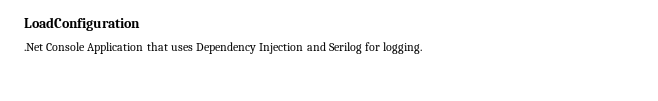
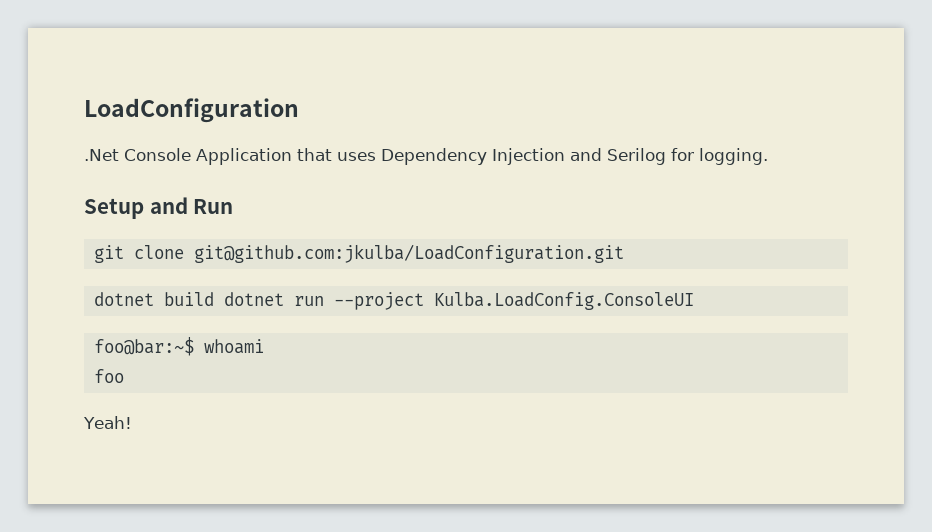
(423, 48) none -> [84,197,234,219] [93,244,624,263] [93,292,694,310] [93,337,264,356] [93,369,124,383] [83,416,132,429] // Setup and Run // git clone git@github.com:jkulba/LoadConfiguration.git // dotnet build dotnet run --project Kulba.LoadConfig.ConsoleUI // foo@bar:~$ whoami // foo // Yeah!

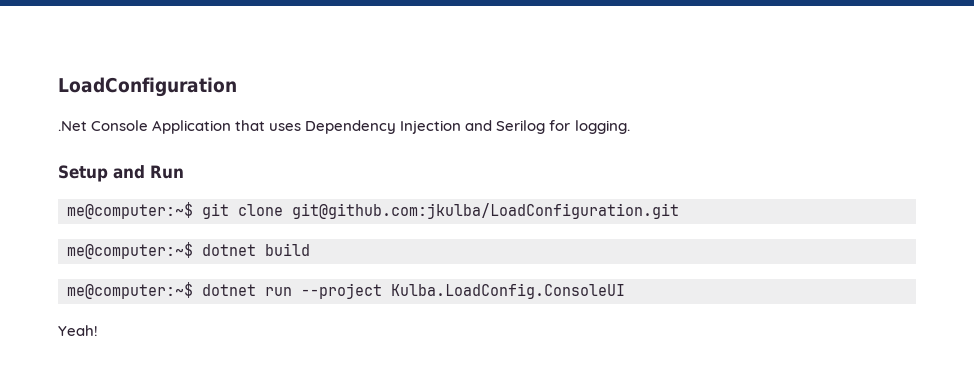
(234, 206) none -> [67,202,193,219] me@computer:~$
(624, 253) none -> [67,242,193,259] me@computer:~$
(214, 299) none -> [67,282,193,299] // me@computer:~$
[93,337,264,356] [93,369,124,383] // foo@bar:~$ whoami // foo -> (625, 291) none

